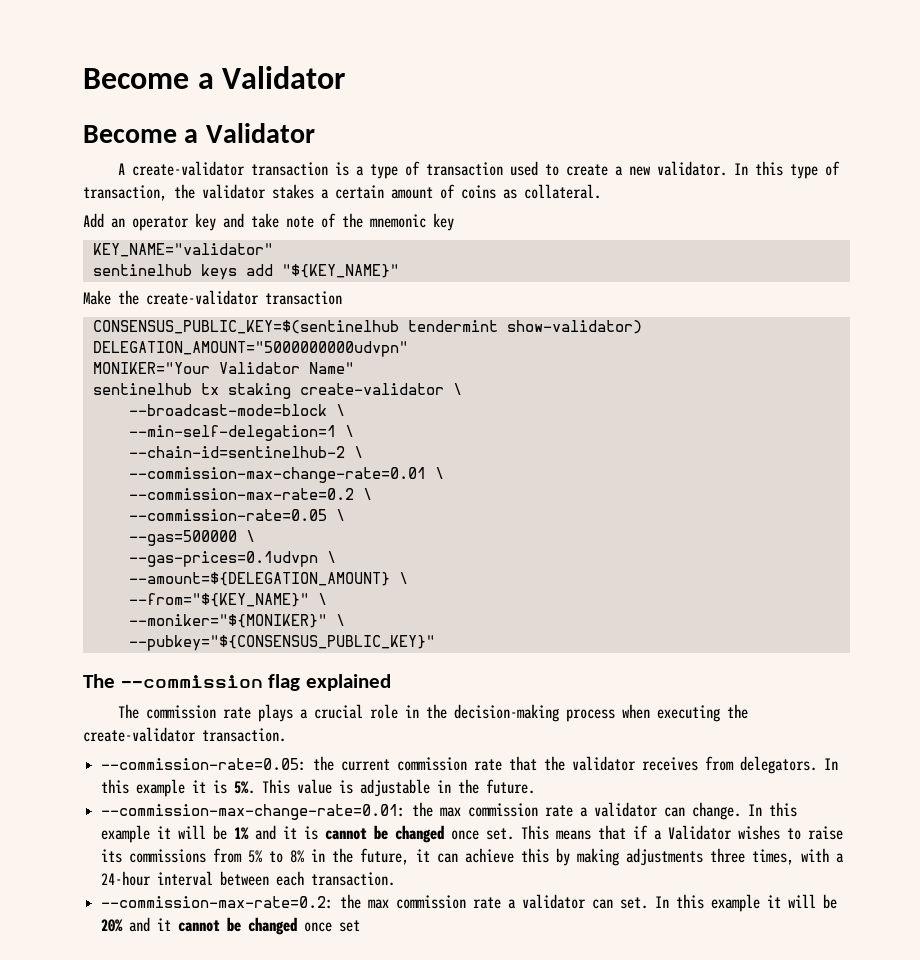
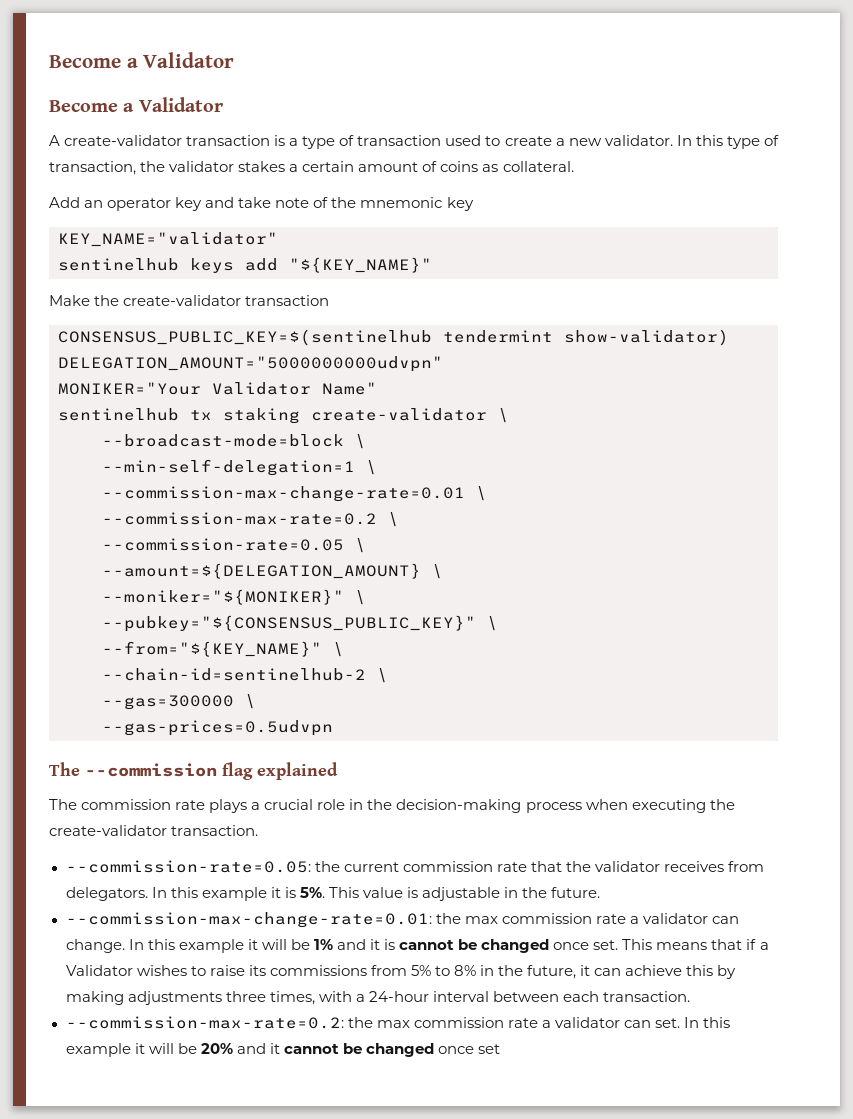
[128,446,363,458] // --chain-id=sentinelhub-2 \ -> (377, 467) none
[128,530,255,546] [128,551,336,567] // --gas=500000 \ // --gas-prices=0.1udvpn \ -> (366, 545) none
[128,593,327,607] // --from="${KEY_NAME}" \ -> (443, 571) none
(435, 643) none -> [487,616,498,631] [102,641,344,657] [102,668,388,683] [102,694,256,710] [102,720,333,736] \ // --from="${KEY_NAME}" \ // --chain-id=sentinelhub-2 \ // --gas=300000 \ // --gas-prices=0.5udvpn

